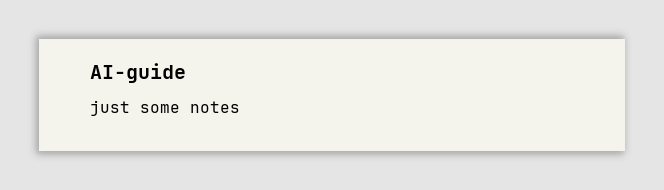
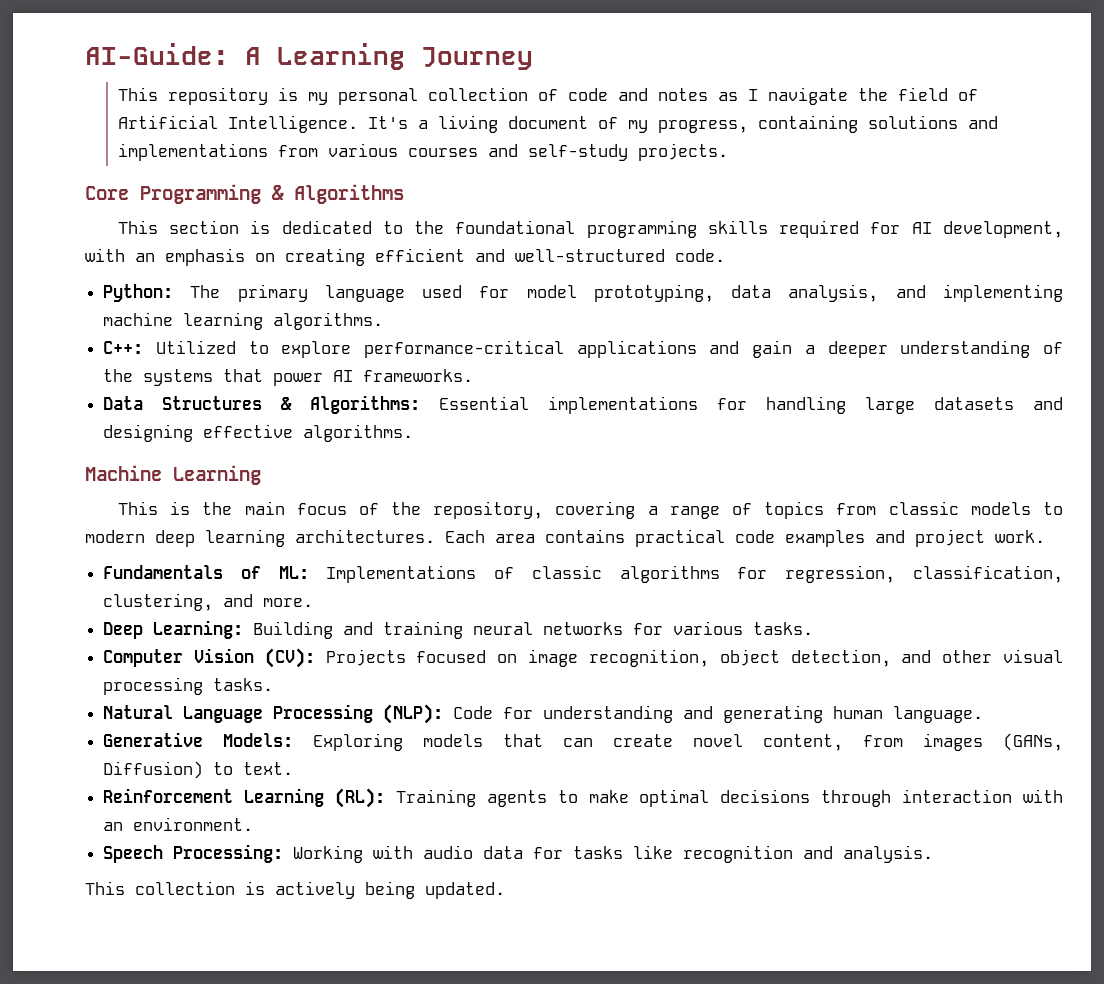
[90,63,186,83] [90,100,240,116] AI-guide // just some notes -> [85,43,533,70] [117,87,978,105] [117,115,998,133] [117,143,728,161] [85,184,404,204] [117,220,1063,238] [85,248,725,266] [103,284,1063,302] [103,312,384,330] [103,340,1064,358] [103,369,474,386] [103,395,1063,414] [103,424,414,442] [85,465,261,485] [117,501,1064,519] [85,529,1045,547] [103,565,1063,583] [103,593,314,611] [103,620,814,639] [103,648,1063,668] [103,677,274,695] [103,704,984,724] [103,732,1063,751] [103,761,294,779] [103,788,1063,808] [103,817,254,831] [103,844,934,863] [85,881,505,899] AI-Guide: A Learning Journey // This repository is my personal collection of code and notes as I navigate the field of Artificial Intelligence. It's a living document of my progress, containing solutions and implementations from various courses and self-study projects. // Core Programming & Algorithms // This section is dedicated to the foundational programming skills required for AI development, with an emphasis on creating efficient and well-structured code. // Python: The primary language used for model prototyping, data analysis, and implementing machine learning algorithms. // C++: Utilized to explore performance-critical applications and gain a deeper understanding of the systems that power AI frameworks. // Data Structures & Algorithms: Essential implementations for handling large datasets and designing effective algorithms. // Machine Learning // This is the main focus of the repository, covering a range of topics from classic models to modern deep learning architectures. Each area contains practical code examples and project work. // Fundamentals of ML: Implementations of classic algorithms for regression, classification, clustering, and more. // Deep Learning: Building and training neural networks for various tasks. // Computer Vision (CV): Projects focused on image recognition, object detection, and other visual processing tasks. // Natural Language Processing (NLP): Code for understanding and generating human language. // Generative Models: Exploring models that can create novel content, from images (GANs, Diffusion) to text. // Reinforcement Learning (RL): Training agents to make optimal decisions through interaction with an environment. // Speech Processing: Working with audio data for tasks like recognition and analysis. // This collection is actively being updated.

